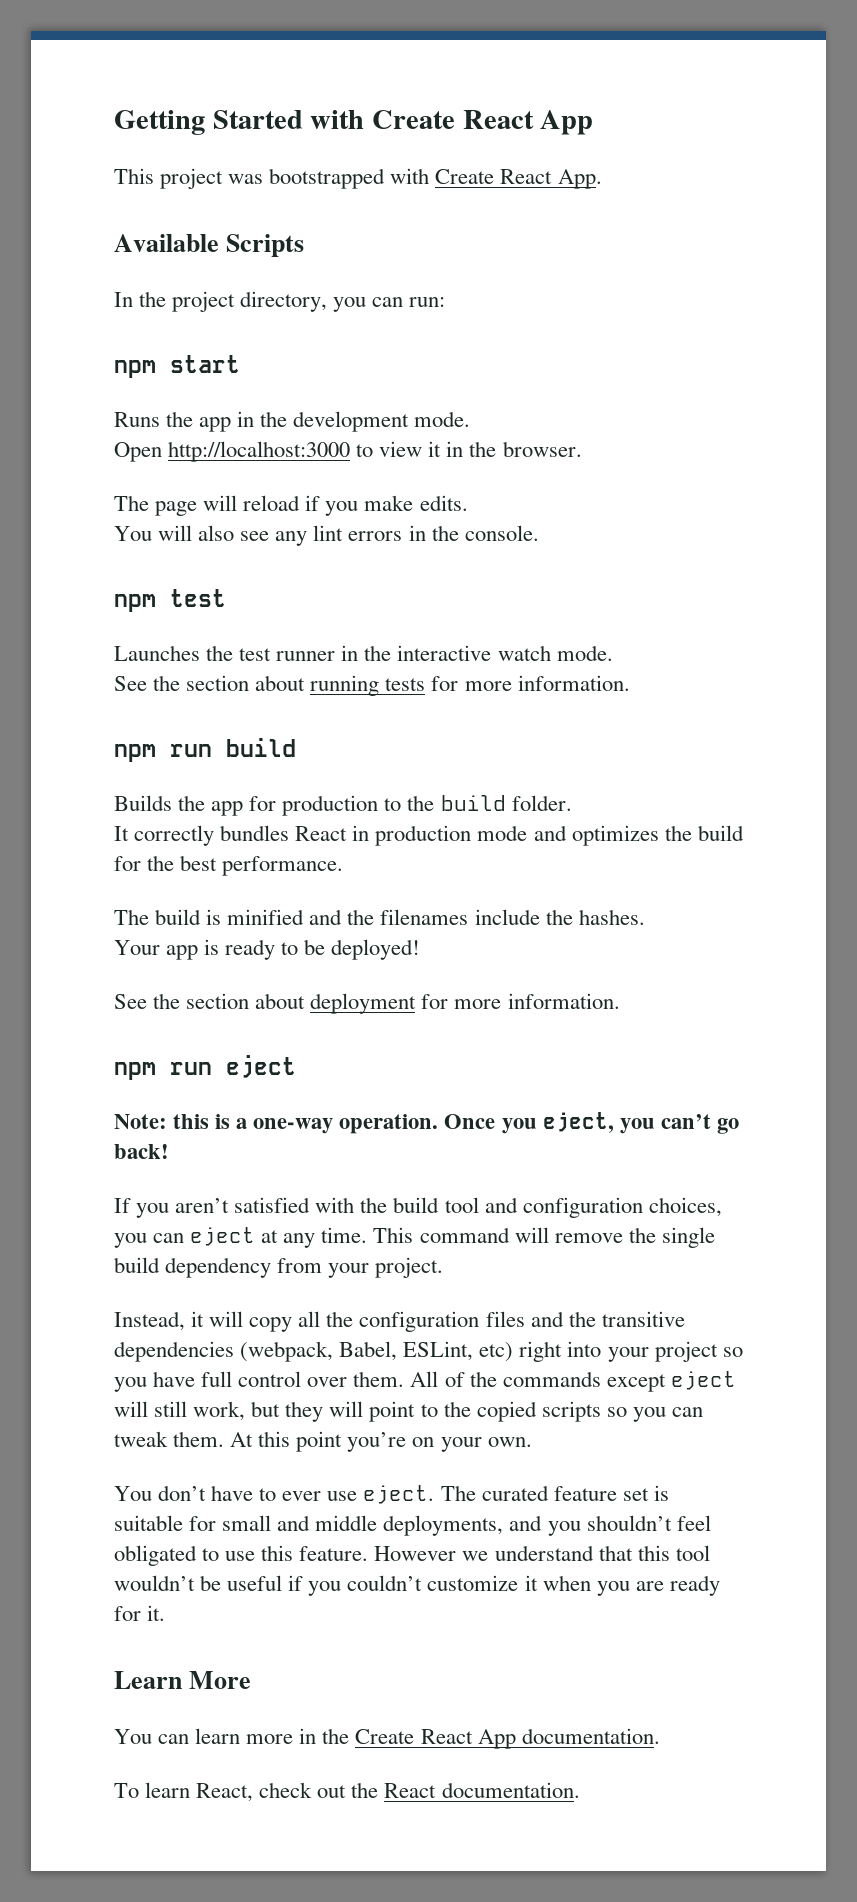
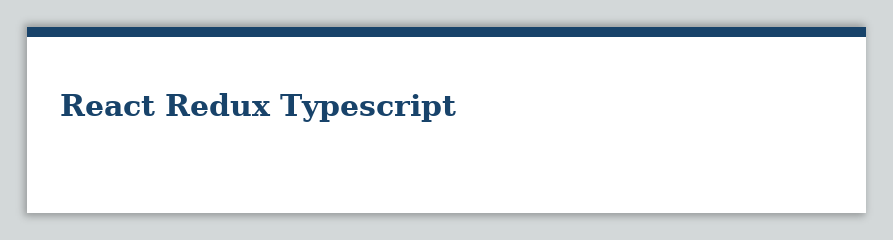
[114,110,594,135] [114,168,602,189] [114,234,305,257] [114,291,446,312] [114,355,240,378] [114,411,471,432] [114,441,582,462] [114,495,468,516] [114,525,539,546] [114,589,226,612] [114,645,613,661] [114,675,630,696] [114,738,296,762] [114,795,572,816] [114,825,744,846] [114,855,344,876] [114,909,645,925] [114,939,421,960] [114,993,620,1014] [114,1055,296,1080] [114,1112,739,1134] [114,1144,169,1159] [114,1197,722,1218] [114,1227,715,1248] [114,1257,444,1278] [114,1311,685,1332] [114,1341,743,1362] [114,1371,736,1392] [114,1401,703,1422] [114,1431,532,1452] [114,1485,669,1504] [114,1515,711,1536] [114,1545,710,1566] [114,1575,720,1596] [114,1605,166,1621] [114,1671,252,1689] [114,1728,660,1749] [114,1782,580,1802] Getting Started with Create React App // This project was bootstrapped with Create React App. // Available Scripts // In the project directory, you can run: // npm start // Runs the app in the development mode. // Open http://localhost:3000 to view it in the browser. // The page will reload if you make edits. // You will also see any lint errors in the console. // npm test // Launches the test runner in the interactive watch mode. // See the section about running tests for more information. // npm run build // Builds the app for production to the build folder. // It correctly bundles React in production mode and optimizes the build for the best performance. // The build is minified and the filenames include the hashes. // Your app is ready to be deployed! // See the section about deployment for more information. // npm run eject // Note: this is a one-way operation. Once you eject, you can’t go back! // If you aren’t satisfied with the build tool and configuration choices, you can eject at any time. This command will remove the single build dependency from your project. // Instead, it will copy all the configuration files and the transitive dependencies (webpack, Babel, ESLint, etc) right into your project so you have full control over them. All of the commands except eject will still work, but they will point to the copied scripts so you can tweak them. At this point you’re on your own. // You don’t have to ever use eject. The curated feature set is suitable for small and middle deployments, and you shouldn’t feel obligated to use this feature. However we understand that this tool wouldn’t be useful if you couldn’t customize it when you are ready for it. // Learn More // You can learn more in the Create React App documentation. // To learn React, check out the React documentation. -> [60,93,456,122] React Redux Typescript

